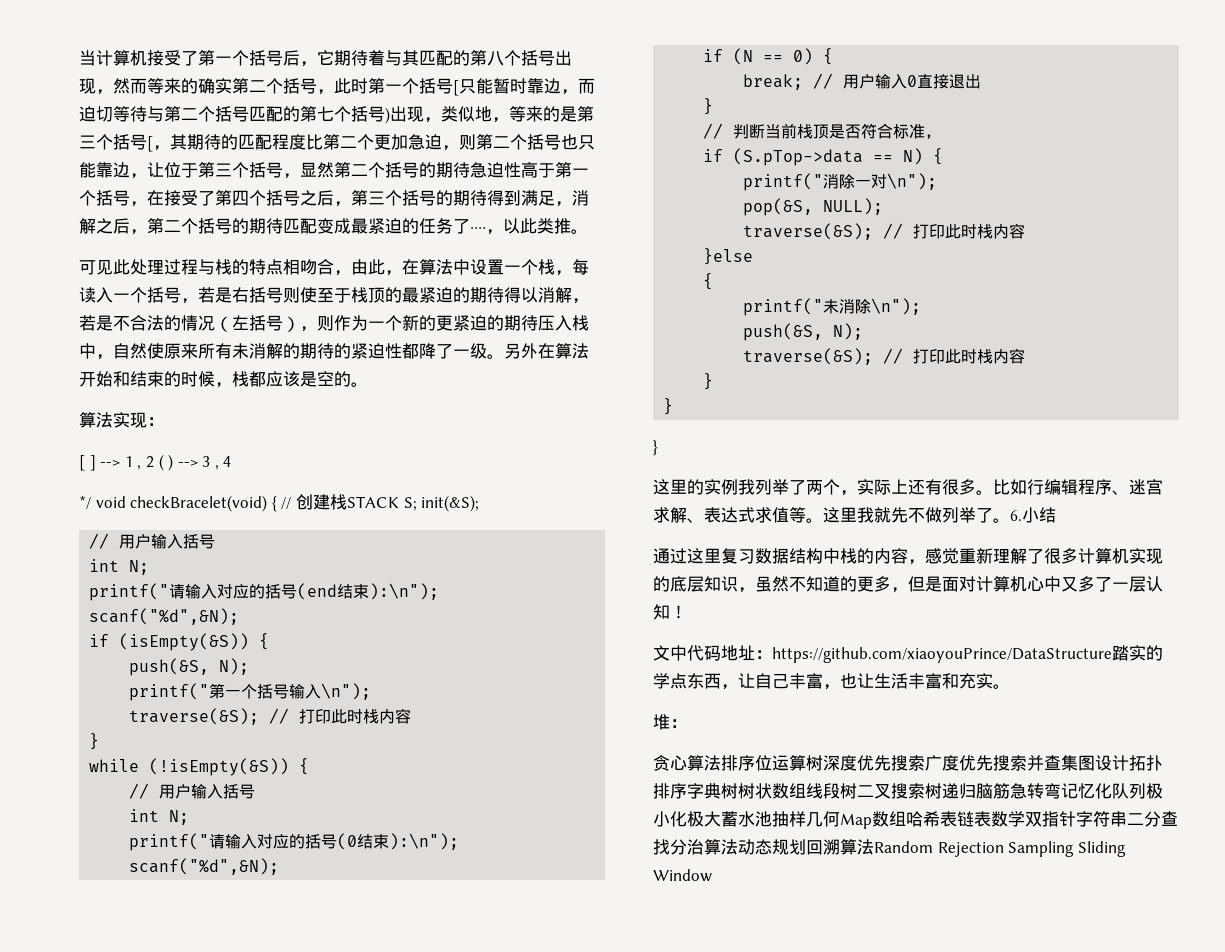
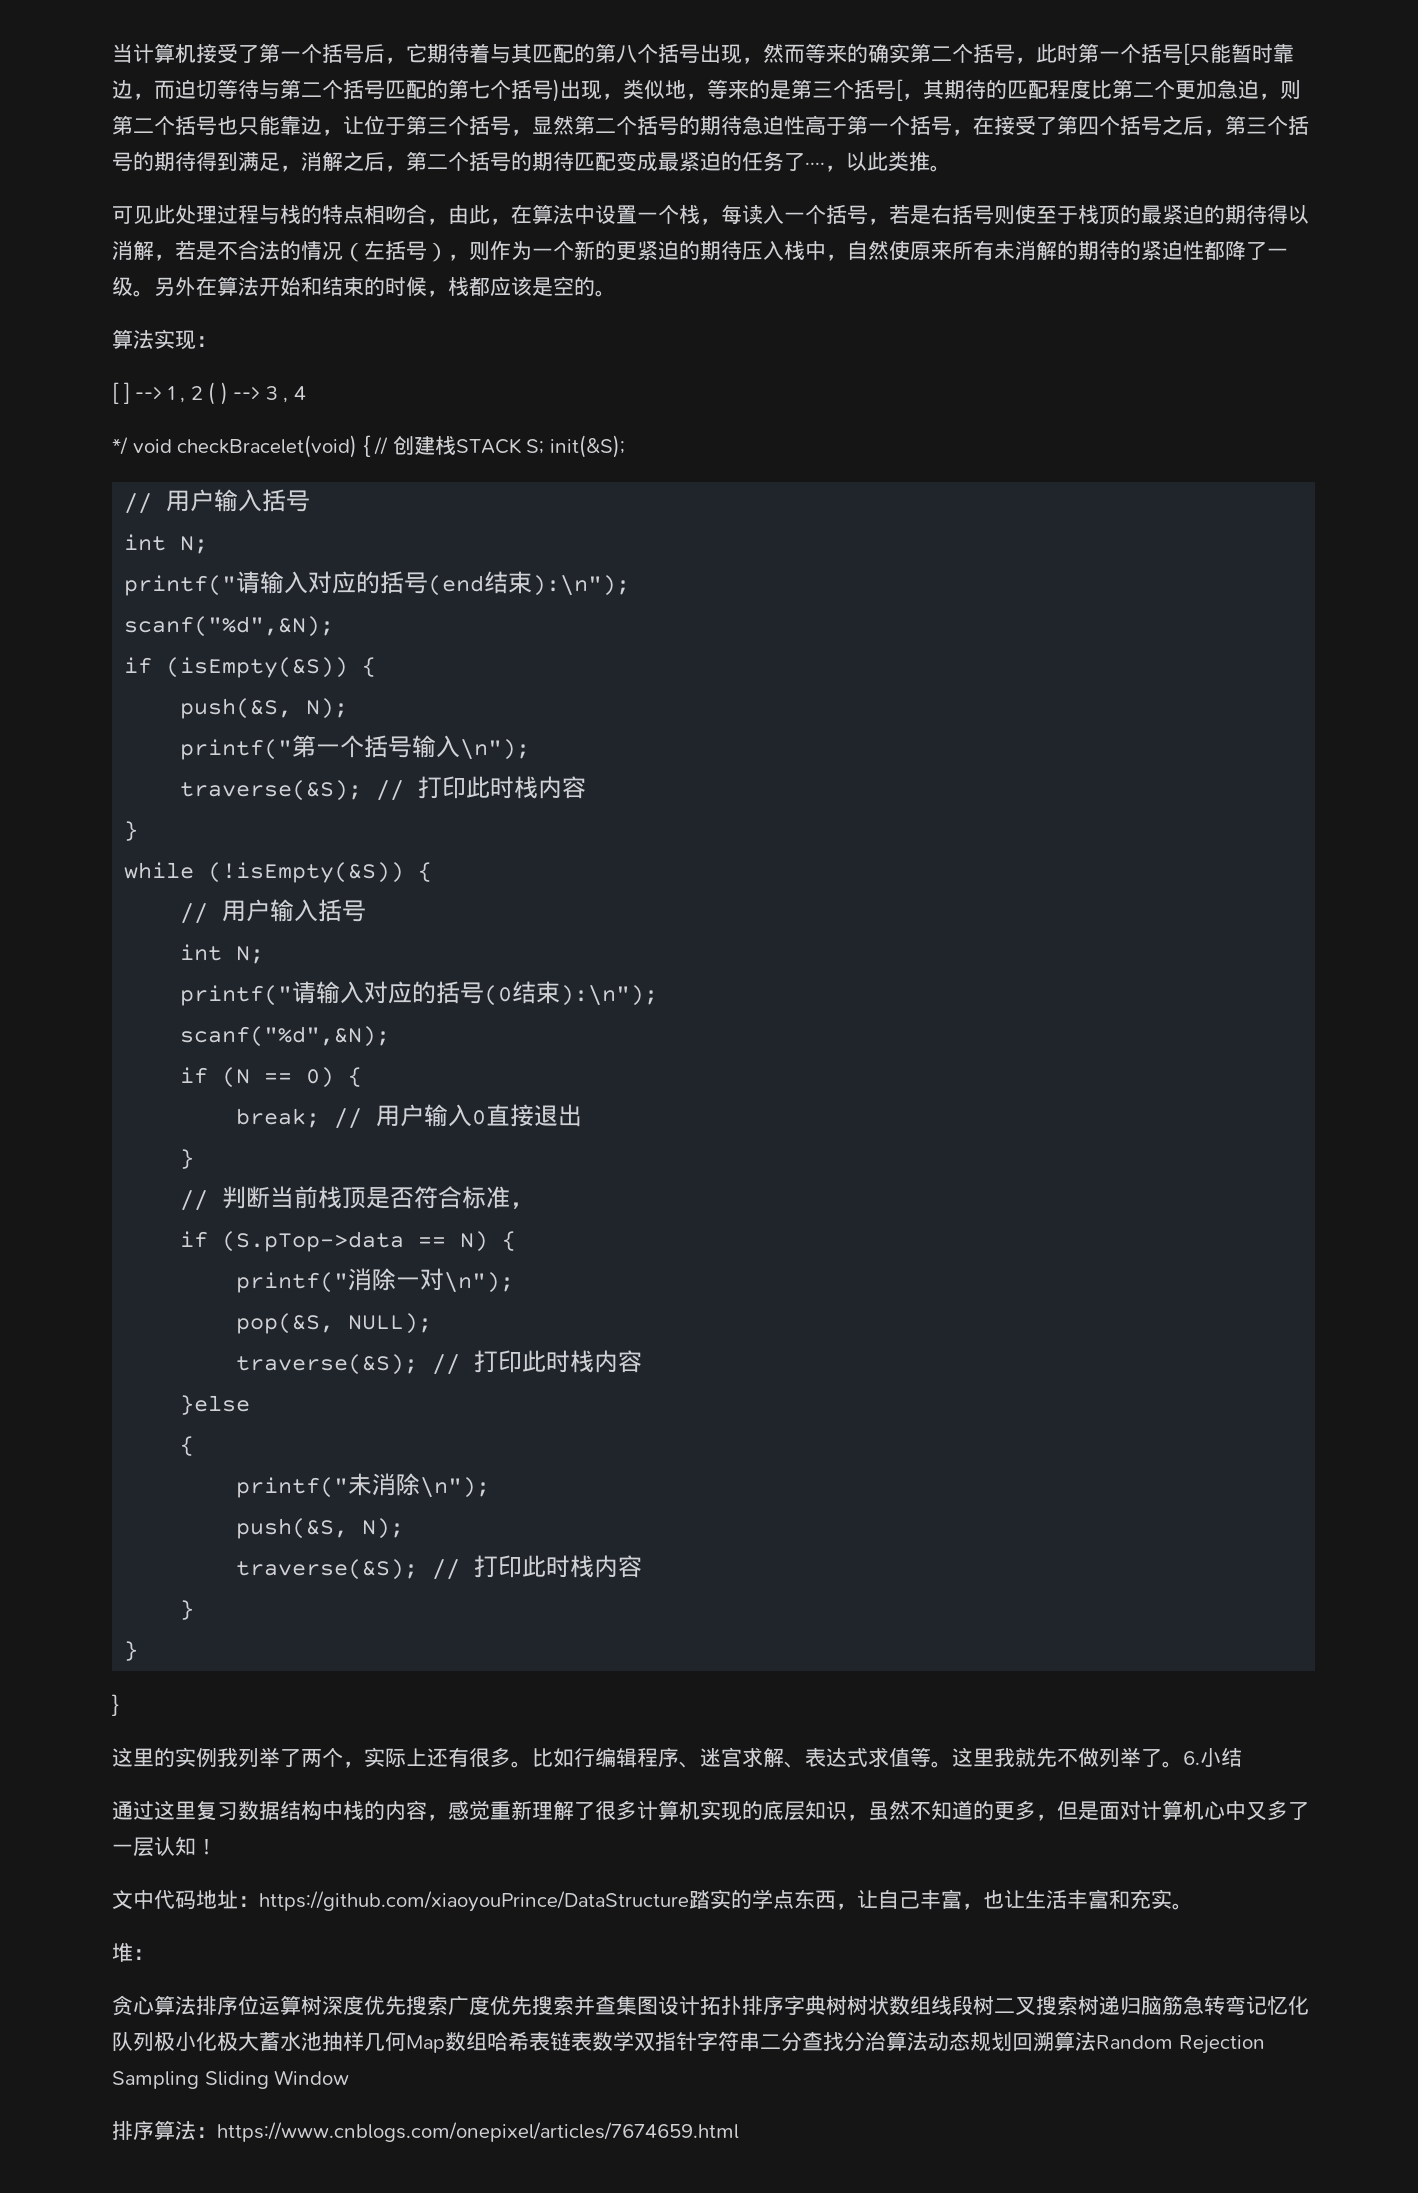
(712, 875) none -> [112,2120,739,2142] // 排序算法：https://www.cnblogs.com/onepixel/articles/7674659.html

